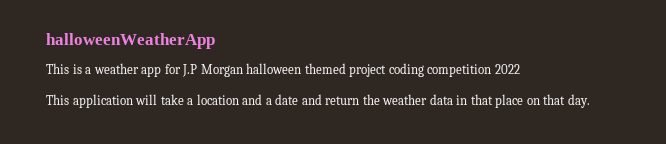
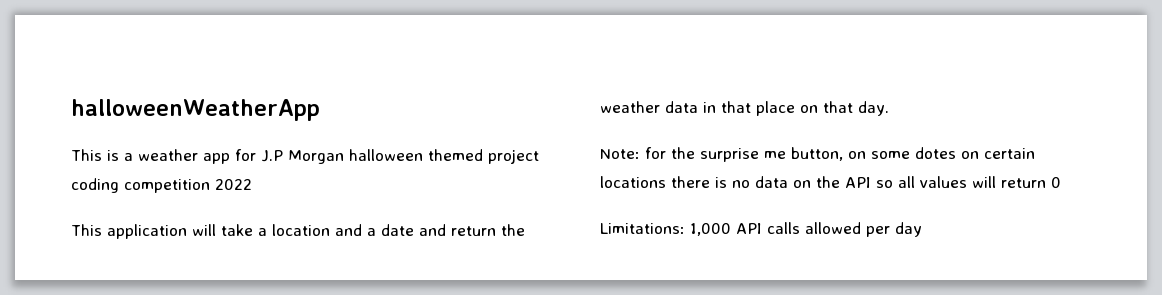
(590, 101) none -> [600,147,1035,162] [600,176,1061,188] [600,222,922,237] // Note: for the surprise me button, on some dotes on certain locations there is no data on the API so all values will return 0 // Limitations: 1,000 API calls allowed per day

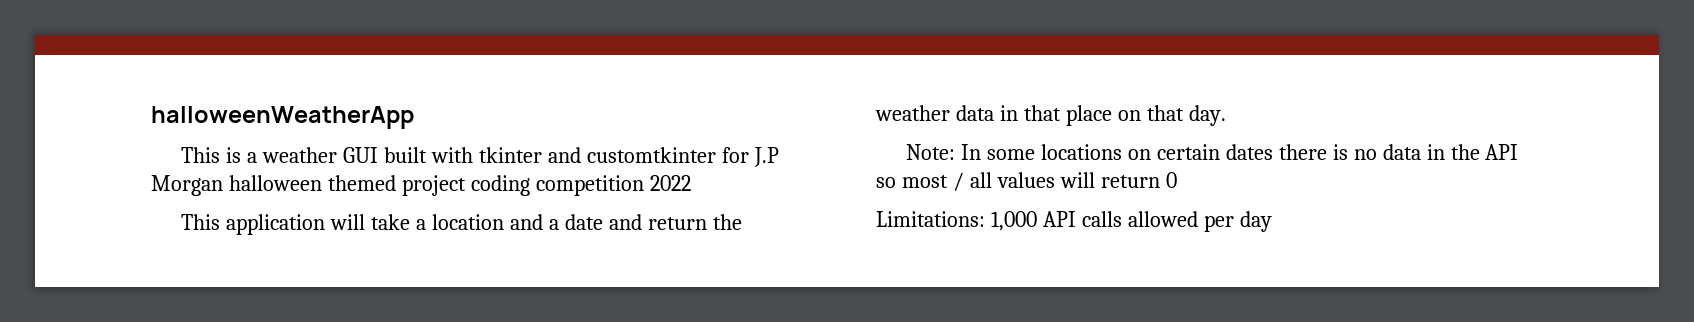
[203,153,230,164] app -> [343,147,716,163] GUI built with tkinter and customtkinter
[645,147,956,162] for the surprise me button, on some dotes -> [961,144,1123,160] In some locations
[600,176,666,188] locations -> [1225,144,1273,160] dates
[793,180,811,188] on -> [1426,144,1445,160] in
(893, 184) none -> [901,172,964,191] most /

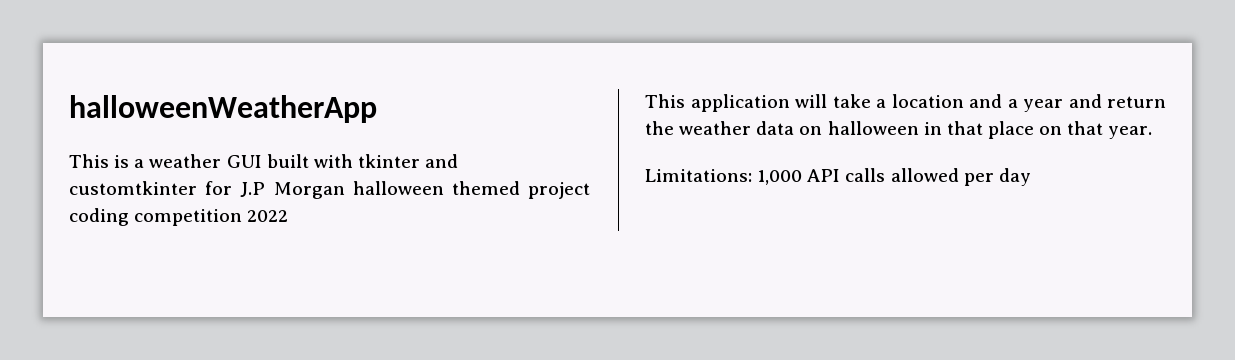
[564,214,603,230] date -> [1023,99,1063,112] year
(994, 113) none -> [799,121,919,135] on halloween
[1188,105,1226,126] [906,144,1519,160] [876,172,1177,191] day. // Note: In some locations on certain dates there is no data in the API so most / all values will return 0 -> [1108,126,1153,139] year.

